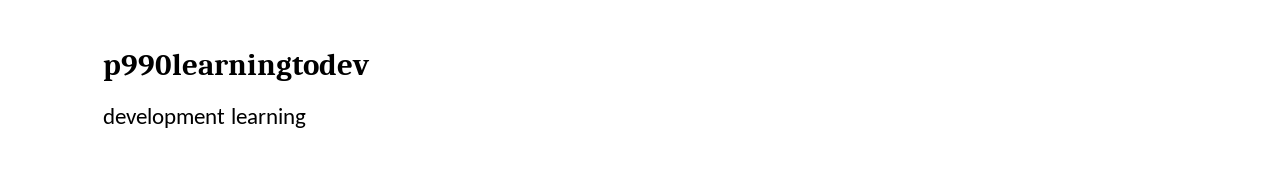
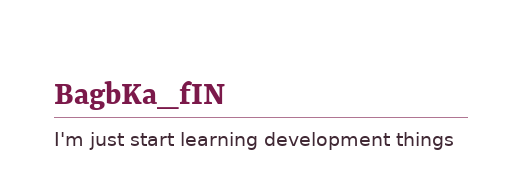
[103,53,370,81] [103,108,307,128] p990learningtodev // development learning -> [54,81,225,110] [54,132,454,150] BagbKa_fIN // I'm just start learning development things

